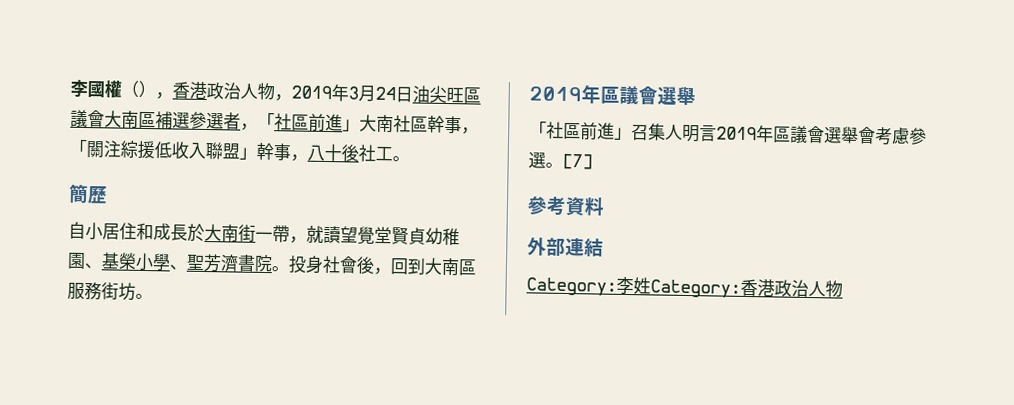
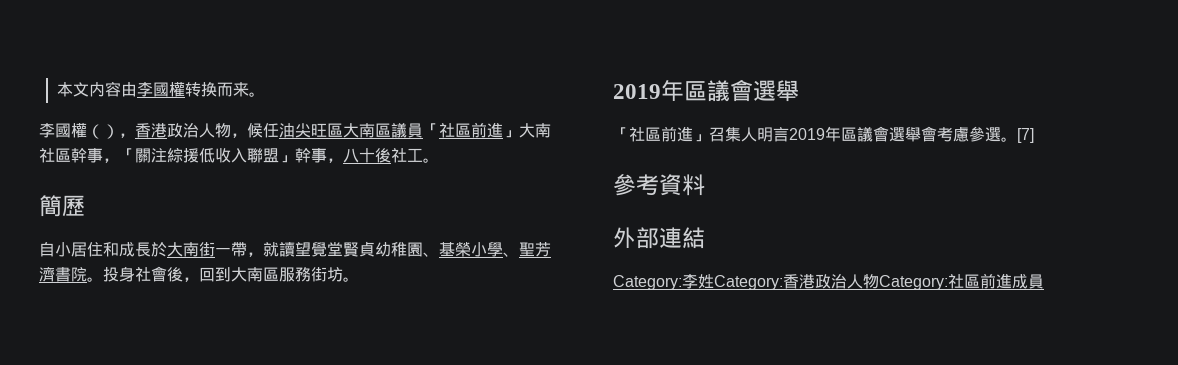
(70, 88) none -> [56,81,265,97] 本文内容由李國權转换而来。 //
[291,84,481,104] [70,109,258,131] 2019年3月24日油尖旺區議會大南區補選參選者， -> [247,122,423,138] 候任油尖旺區大南區議員
(843, 289) none -> [879,273,1044,290] Category:社區前進成員

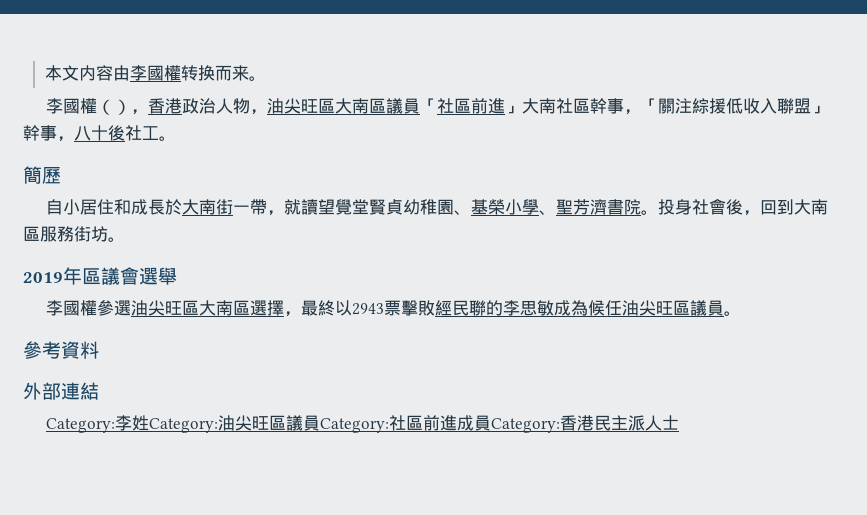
[247,122,279,138] 候任 -> (267, 112) none
[613,126,1034,143] 「社區前進」召集人明言2019年區議會選舉會考慮參選。[7] -> [45,299,741,317] 李國權參選油尖旺區大南區選擇，最終以2943票擊敗經民聯的李思敏成為候任油尖旺區議員。
[783,274,879,289] 香港政治人物 -> [217,415,320,431] 油尖旺區議員
(1044, 281) none -> [490,415,679,433] Category:香港民主派人士

